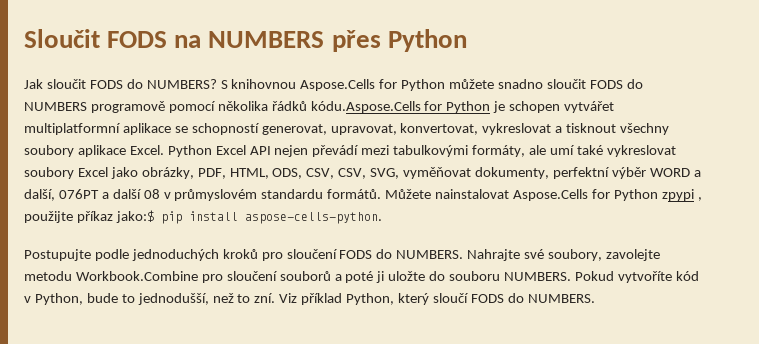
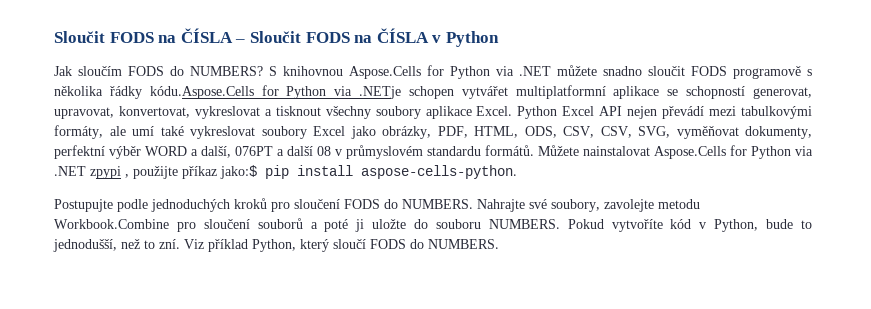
[24,29,381,52] Sloučit FODS na NUMBERS přes -> [54,28,442,43] Sloučit FODS na ČÍSLA – Sloučit FODS na ČÍSLA v
[46,79,86,89] sloučit -> [78,66,122,76] sloučím
(446, 85) none -> [496,66,551,76] via .NET
[626,79,643,89] [24,101,307,113] do NUMBERS programově pomocí několika řádků -> [733,66,812,79] [54,86,142,99] programově s několika řádky
[493,101,506,113] je -> [334,86,402,99] via .NETje
(658, 195) none -> [795,146,813,156] [54,166,86,176] via .NET

